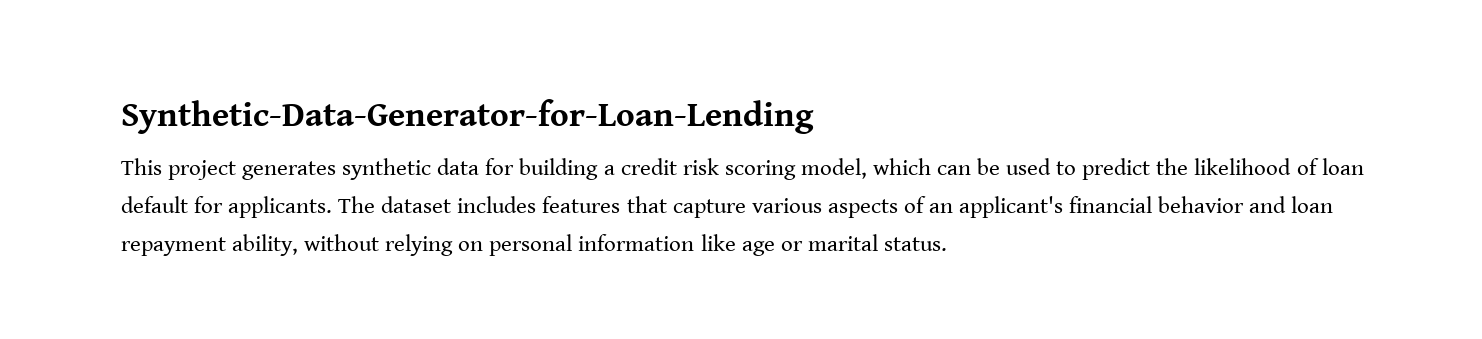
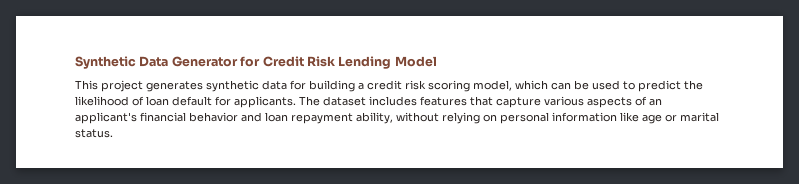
[121,99,814,134] Synthetic-Data-Generator-for-Loan-Lending -> [75,56,437,69] Synthetic Data Generator for Credit Risk Lending Model

